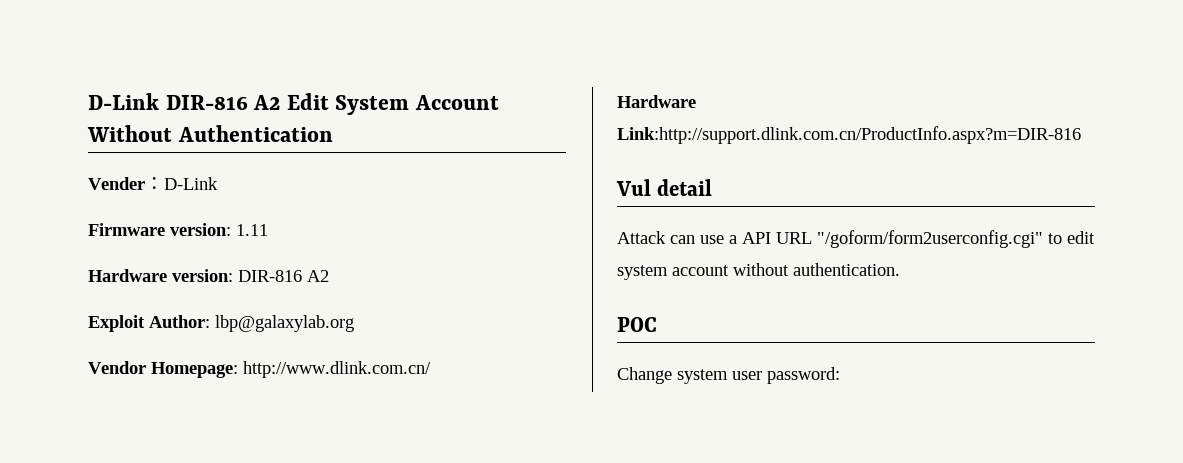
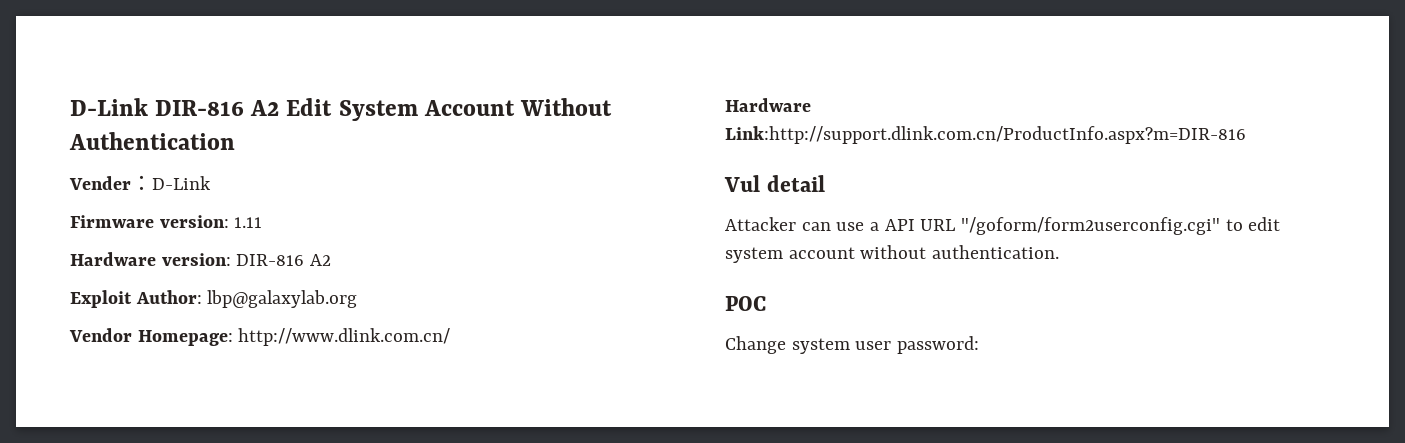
[617,231,666,244] Attack -> [725,217,796,231] Attacker

